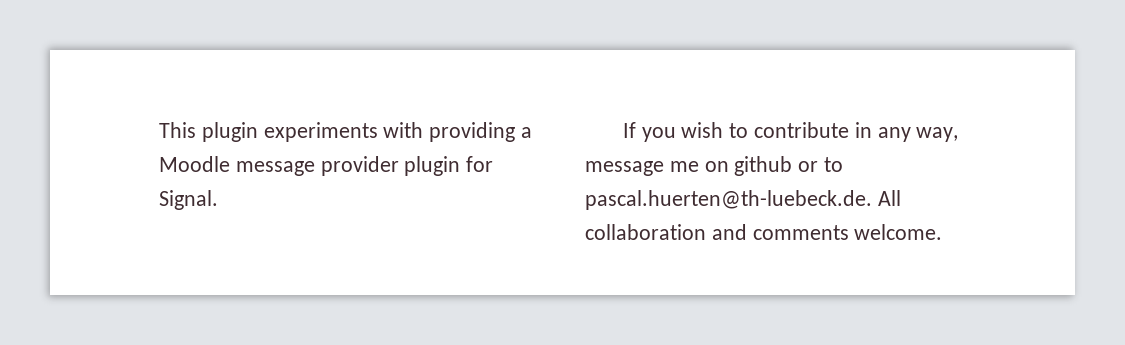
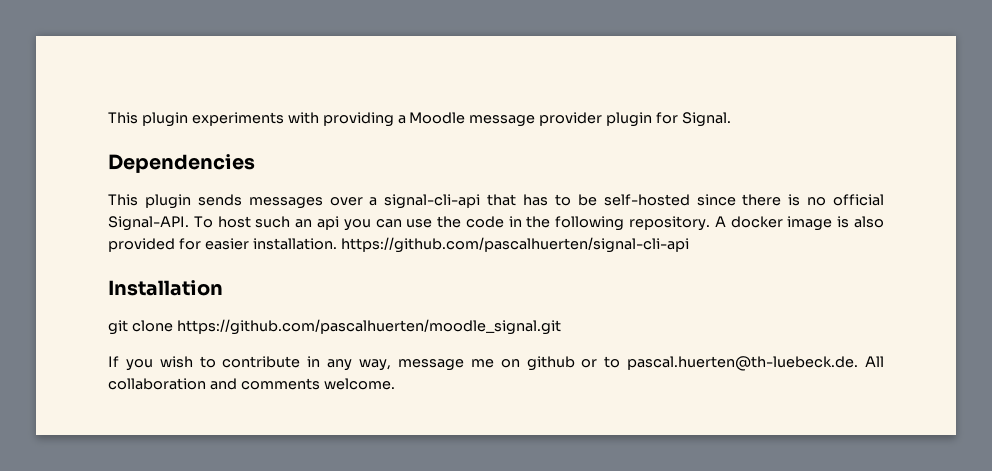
(218, 200) none -> [108,154,255,173] [108,194,884,209] [108,216,884,231] [108,237,689,253] [108,280,223,296] [108,319,561,335] // Dependencies // This plugin sends messages over a signal-cli-api that has to be self-hosted since there is no official Signal-API. To host such an api you can use the code in the following repository. A docker image is also provided for easier installation. https://github.com/pascalhuerten/signal-cli-api // Installation // git clone https://github.com/pascalhuerten/moodle_signal.git

